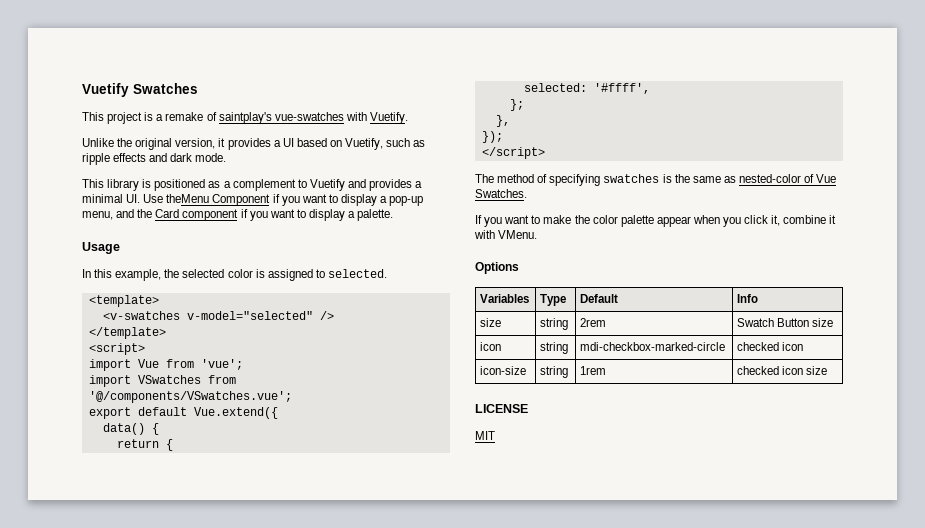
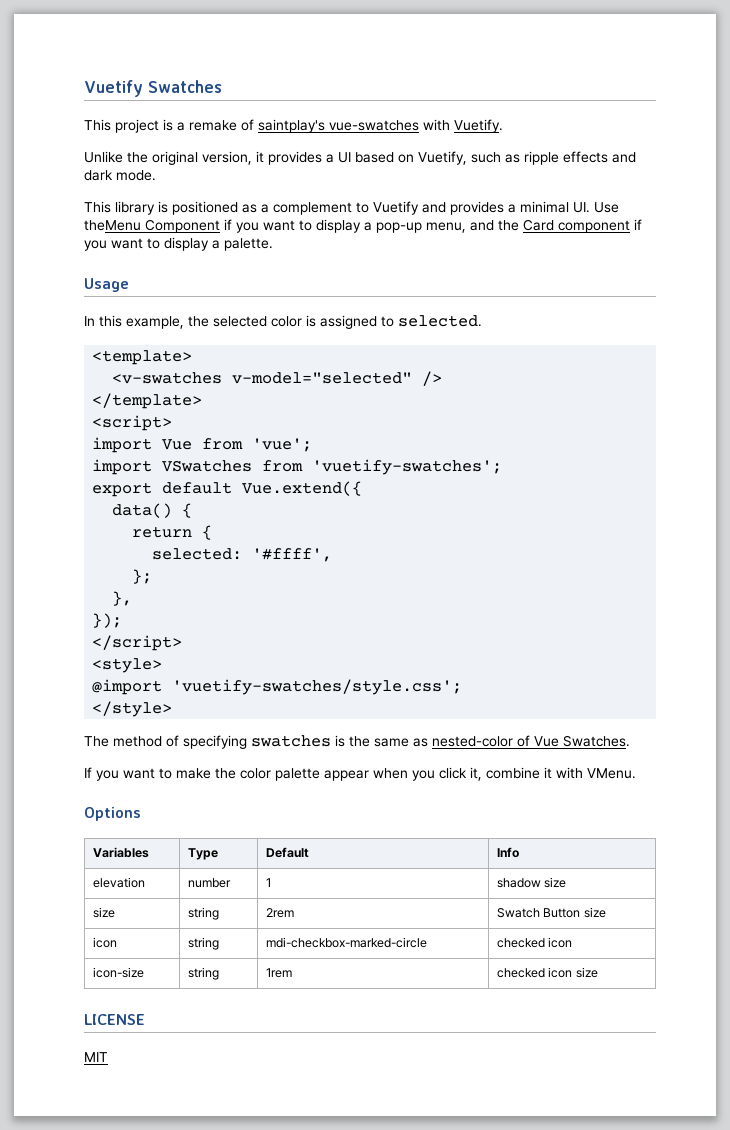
[88,391,292,403] '@/components/VSwatches.vue'; -> [312,459,503,475] 'vuetify-swatches';
(545, 153) none -> [92,658,163,673] [92,679,463,695] [92,701,173,717] // <style> // @import 'vuetify-swatches/style.css'; // </style>
(759, 298) none -> [92,877,145,888] [187,878,231,888] [265,878,271,887] [496,877,567,888] // elevation | number | 1 | shadow size

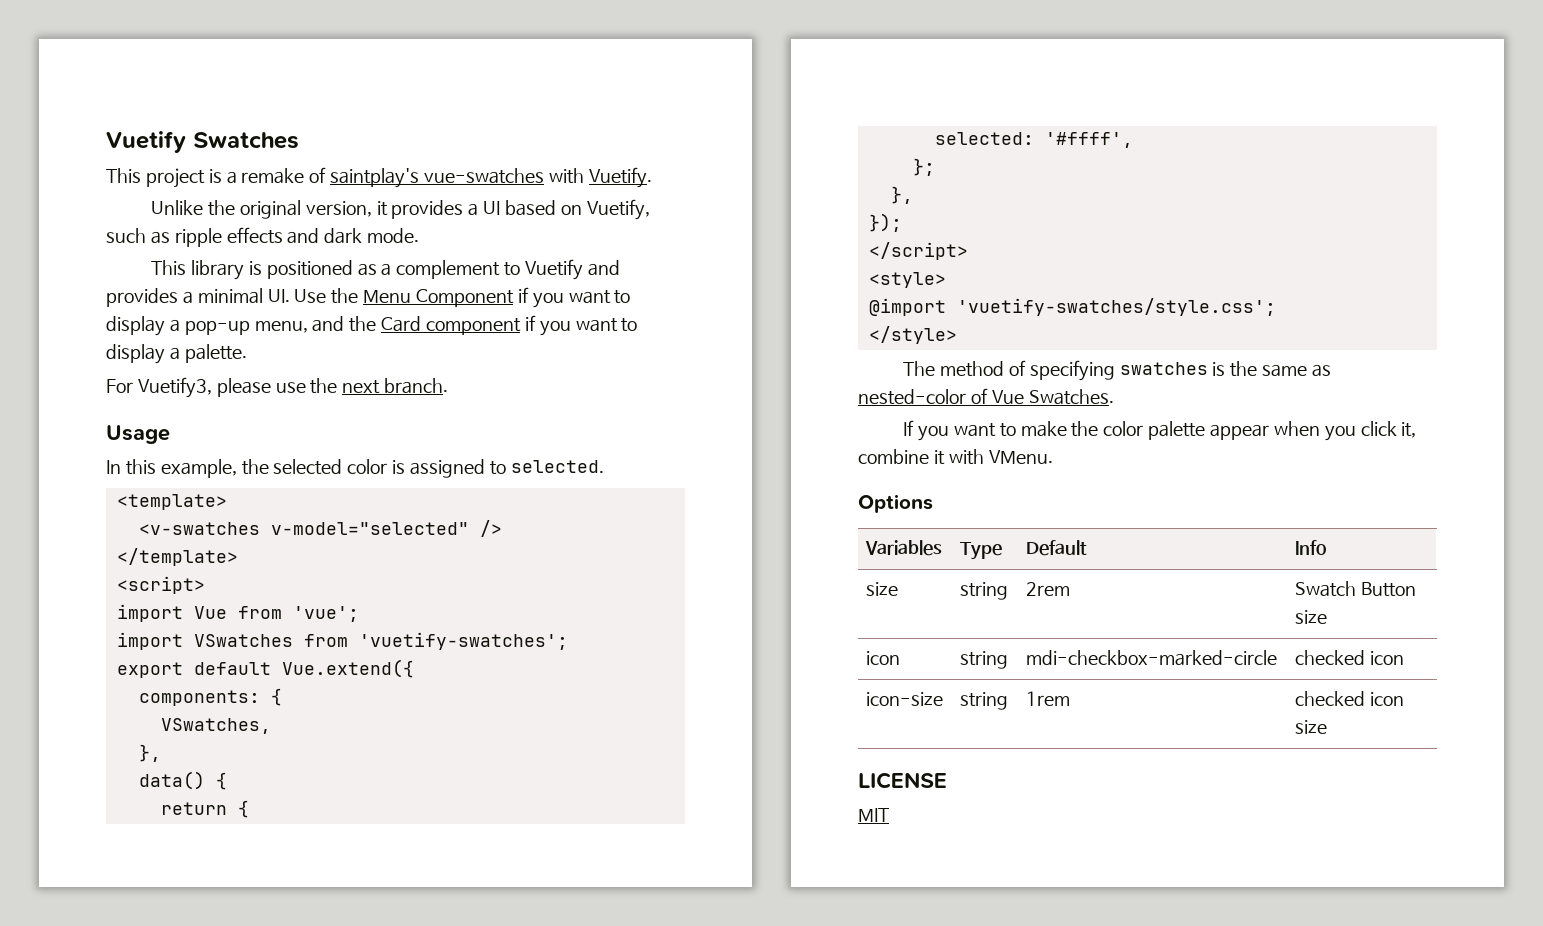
[84,220,141,231] theMenu -> [331,288,412,304] the Menu
(273, 244) none -> [106,377,449,398] // For Vuetify3, please use the next branch.
(363, 488) none -> [138,688,282,706] [160,718,271,734] [138,744,161,762] // components: { // VSwatches, // },
[92,877,145,888] [187,878,231,888] [265,878,271,887] [496,877,567,888] // elevation | number | 1 | shadow size -> (1327, 547) none

